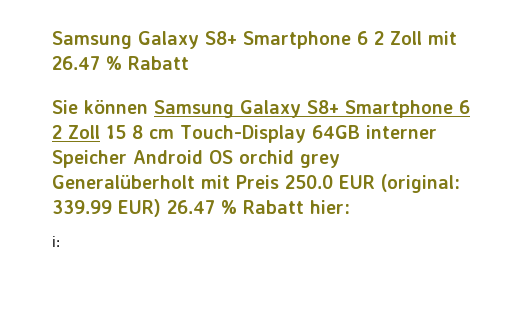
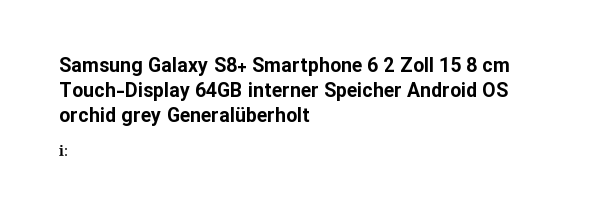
[52,31,457,49] [52,56,189,70] [52,100,470,118] [52,125,100,139] Samsung Galaxy S8+ Smartphone 6 2 Zoll mit 26.47 % Rabatt // Sie können Samsung Galaxy S8+ Smartphone 6 2 Zoll -> [59,57,434,76] Samsung Galaxy S8+ Smartphone 6 2 Zoll
[201,174,460,193] [52,199,350,217] mit Preis 250.0 EUR (original: 339.99 EUR) 26.47 % Rabatt hier: -> (310, 114) none

